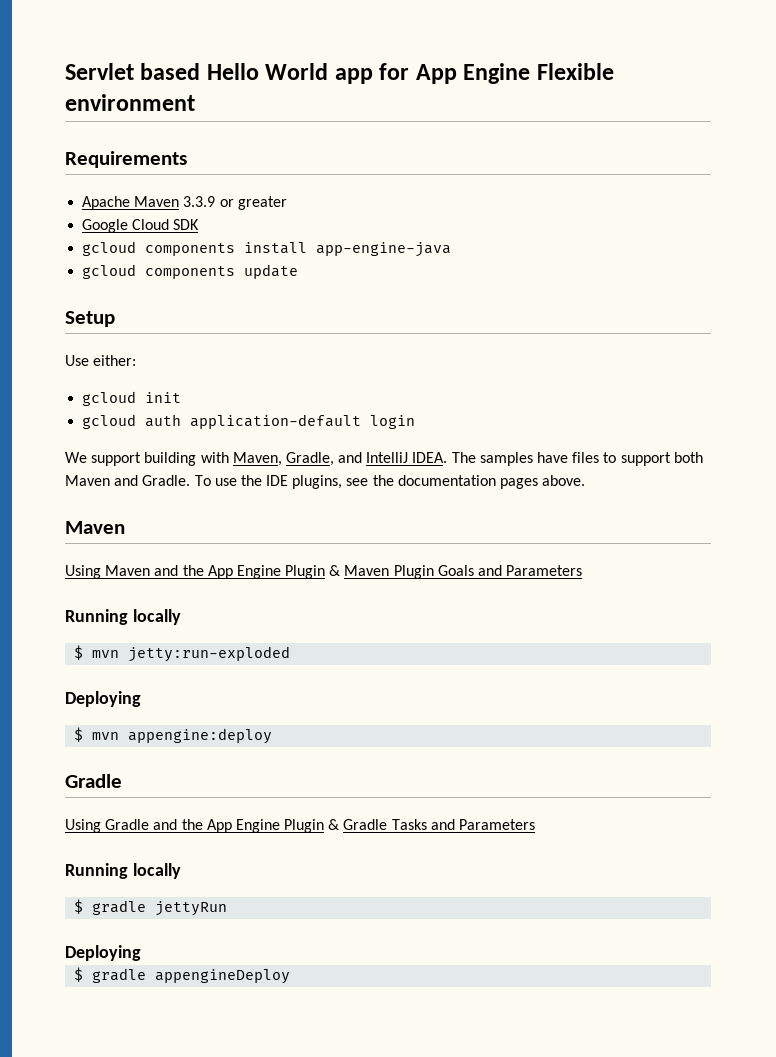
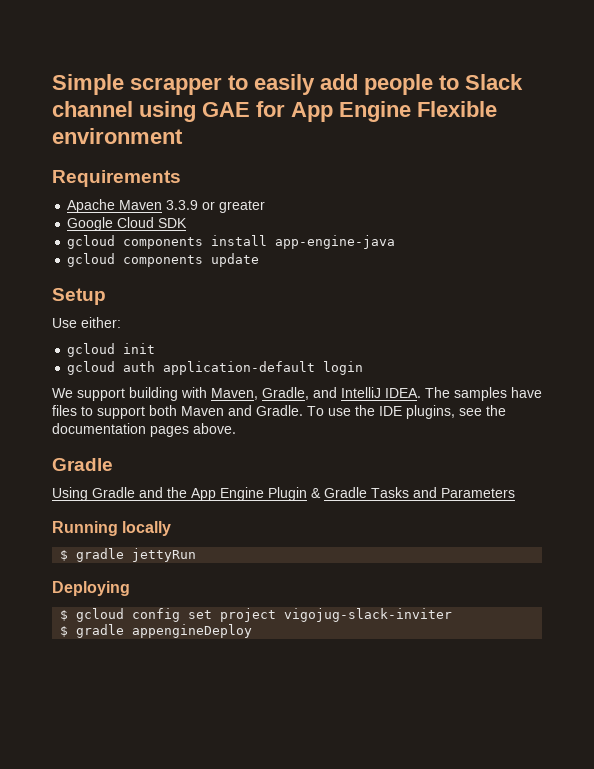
[65,63,373,84] Servlet based Hello World app -> [52,74,523,95] [52,101,250,122] Simple scrapper to easily add people to Slack channel using GAE
[65,521,125,534] [65,565,583,579] [65,609,181,625] [74,645,291,662] [65,691,141,707] [74,727,273,744] // Maven // Using Maven and the App Engine Plugin & Maven Plugin Goals and Parameters // Running locally // $ mvn jetty:run-exploded // Deploying // $ mvn appengine:deploy -> (236, 428) none
(141, 953) none -> [60,608,453,622] // $ gcloud config set project vigojug-slack-inviter

